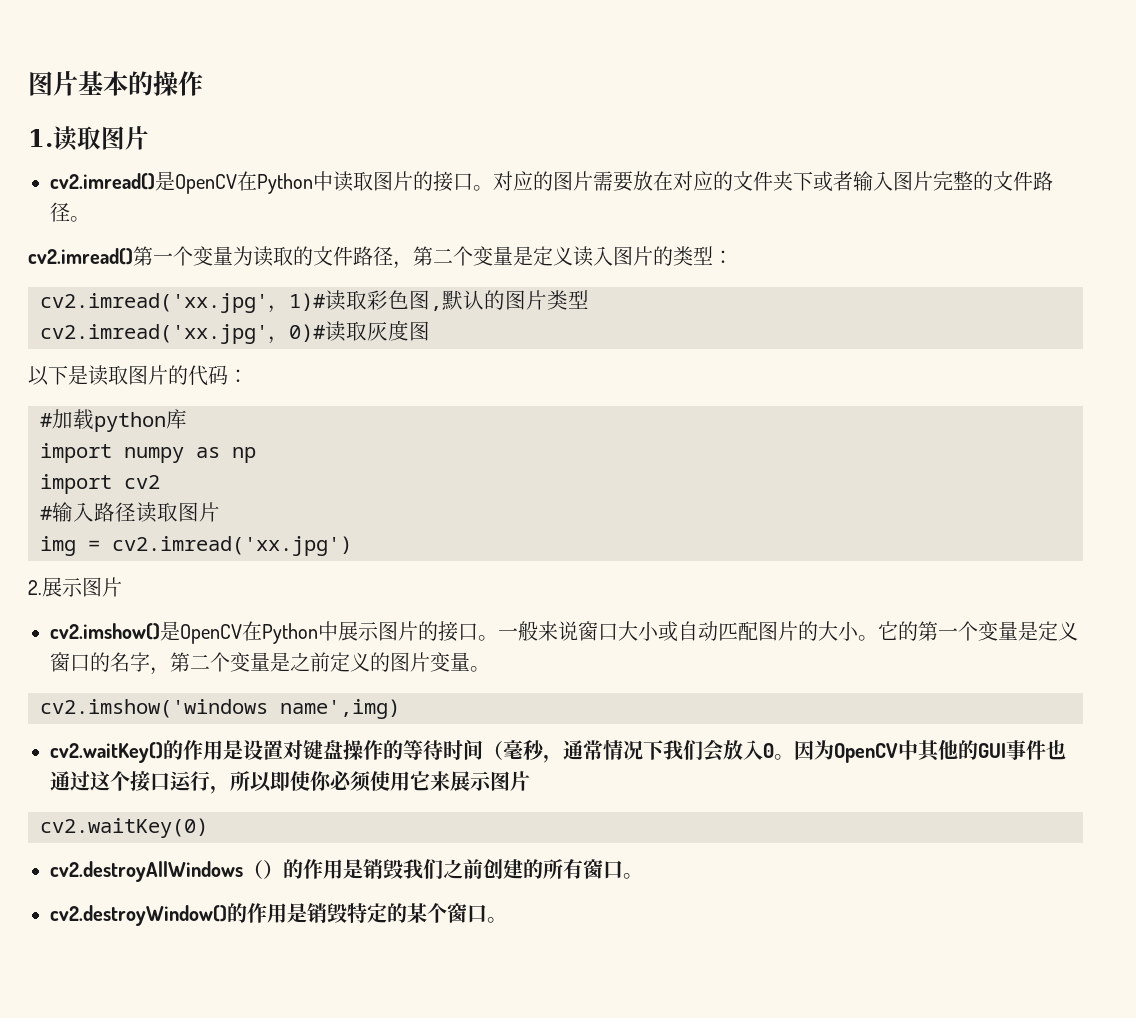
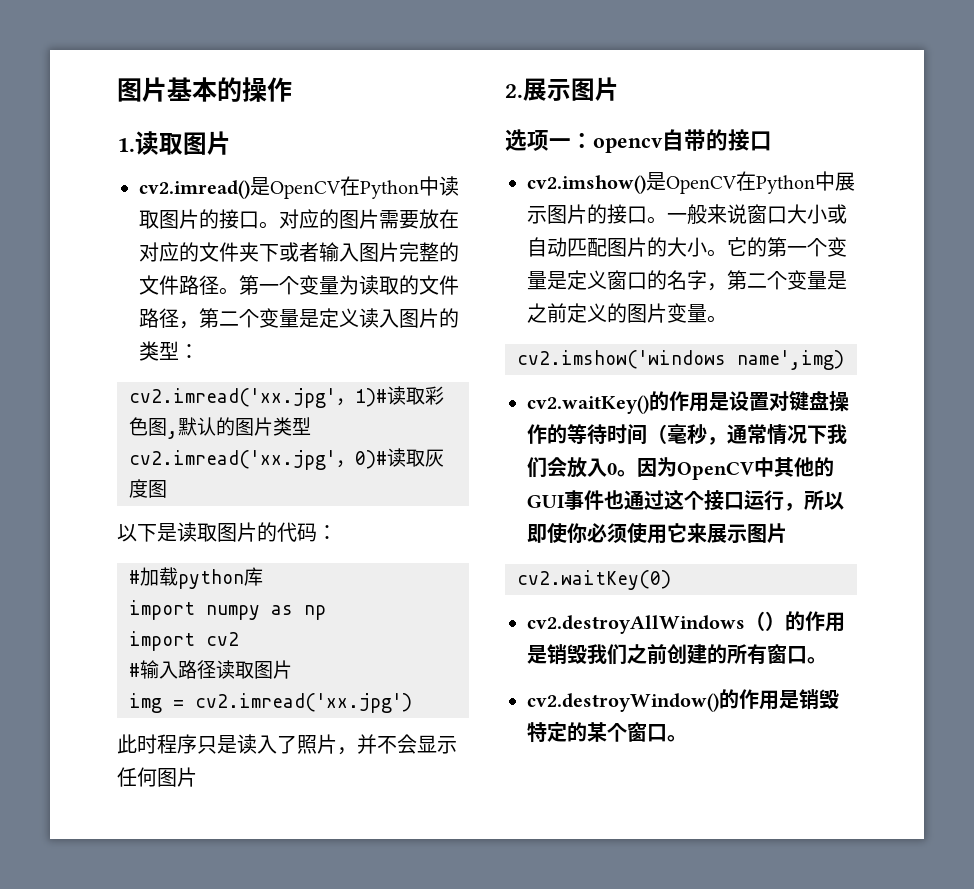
[28,248,133,265] // cv2.imread() -> (239, 291) none
[28,577,122,597] 2.展示图片 -> [117,734,457,755] [117,767,197,787] [505,77,619,101] [505,129,772,153] 此时程序只是读入了照片，并不会显示任何图片 // 2.展示图片 // 选项一：opencv自带的接口

